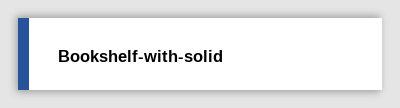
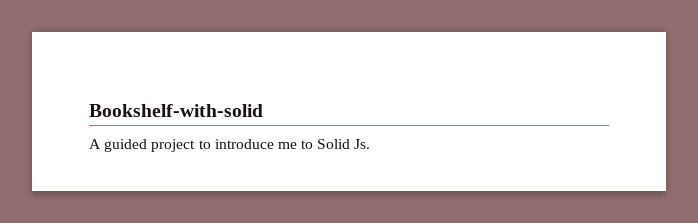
(223, 56) none -> [89,139,371,152] // A guided project to introduce me to Solid Js.

